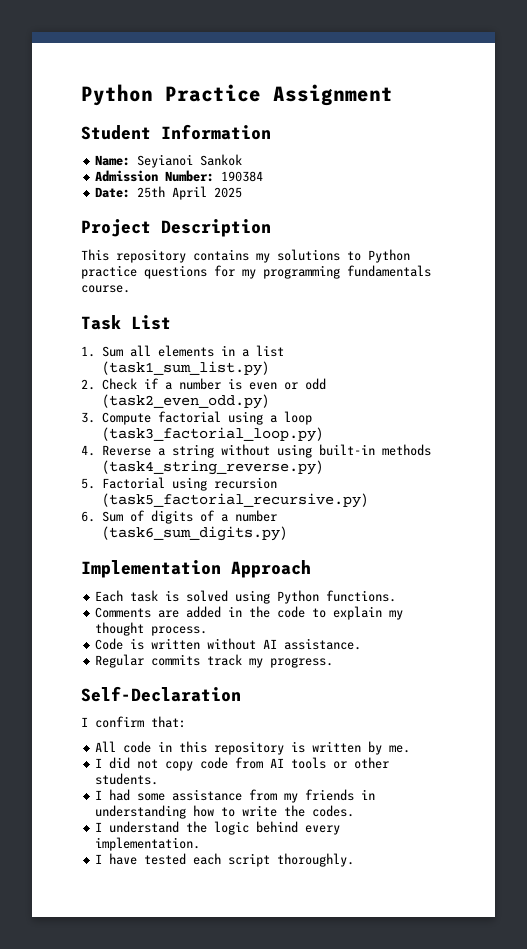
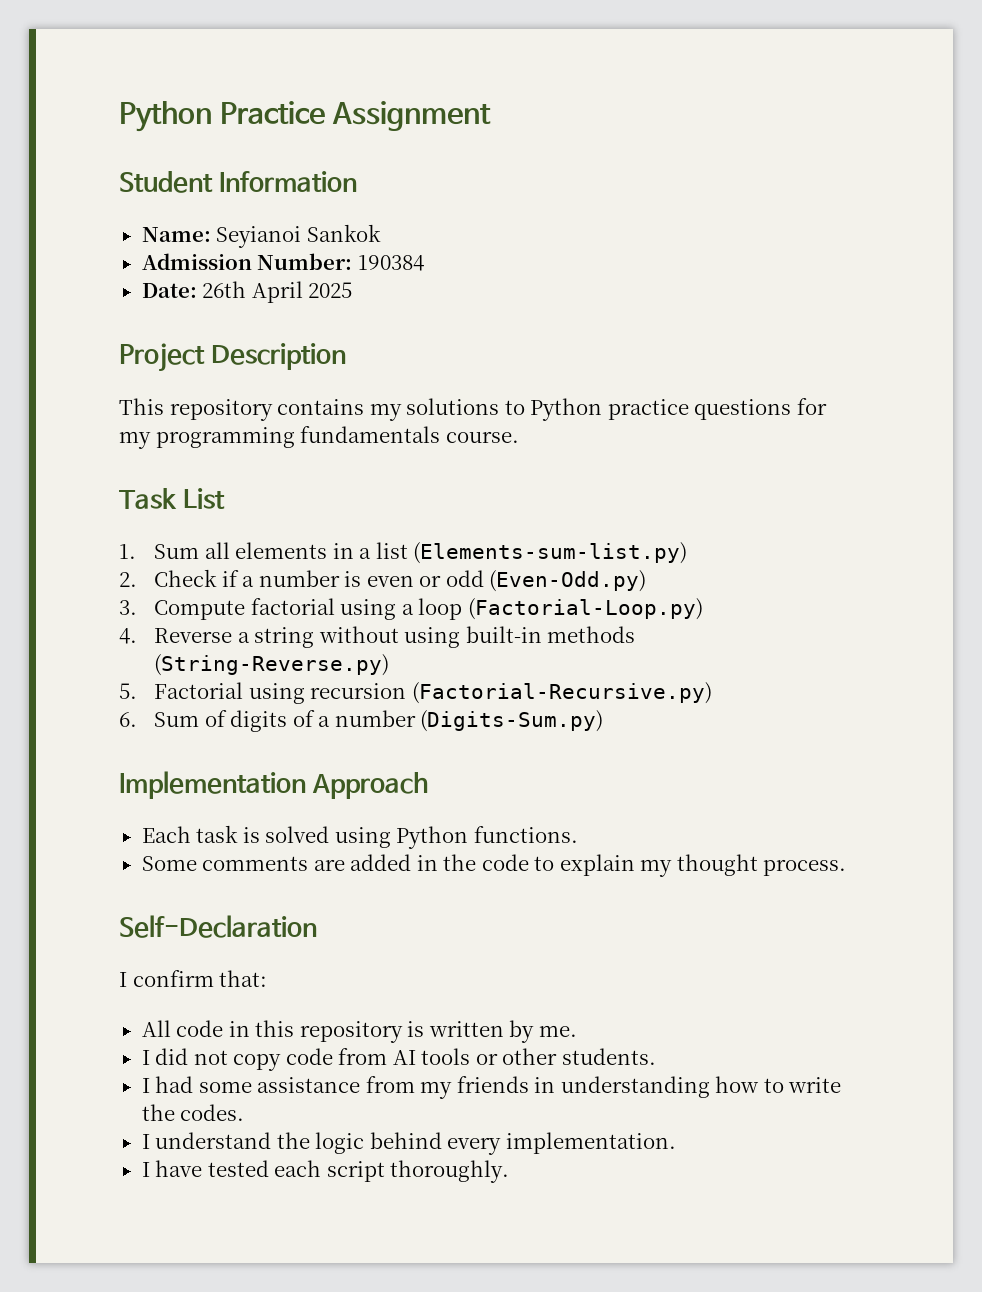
[137,186,166,198] 25th -> [202,281,247,298] 26th
[101,361,269,376] (task1_sum_list.py) -> [413,542,688,564] (Elements-sum-list.py)
[101,394,269,409] (task2_even_odd.py) -> [489,570,647,592] (Even-Odd.py)
[101,427,323,442] (task3_factorial_loop.py) -> [467,598,703,620] (Factorial-Loop.py)
[101,460,323,475] (task4_string_reverse.py) -> [154,654,390,676] (String-Reverse.py)
[101,493,368,508] (task5_factorial_recursive.py) -> [411,682,712,704] (Factorial-Recursive.py)
[101,526,287,541] (task6_sum_digits.py) -> [420,710,604,732] (Digits-Sum.py)
[95,607,152,618] Comments -> [141,856,309,871] Some comments
[95,638,362,650] [95,654,334,668] // Code is written without AI assistance. // Regular commits track my progress. -> (847, 867) none

